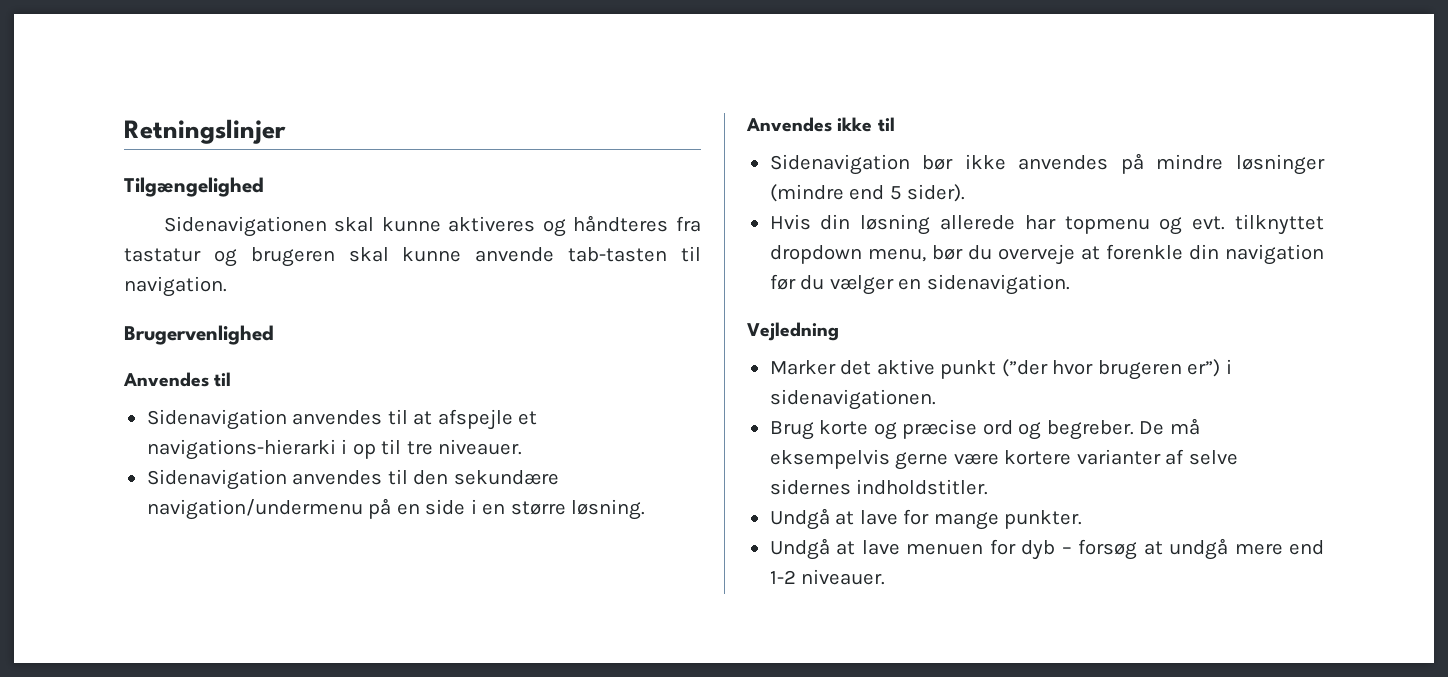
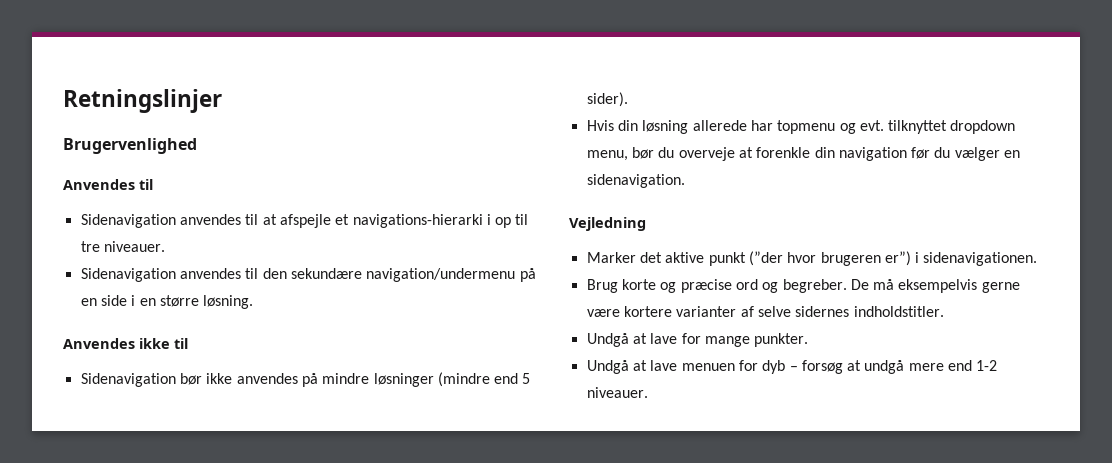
[124,177,264,197] [163,215,701,237] [124,246,701,267] [124,276,227,297] // Tilgængelighed // Sidenavigationen skal kunne aktiveres og håndteres fra tastatur og brugeren skal kunne anvende tab-tasten til navigation. -> (222, 101) none

